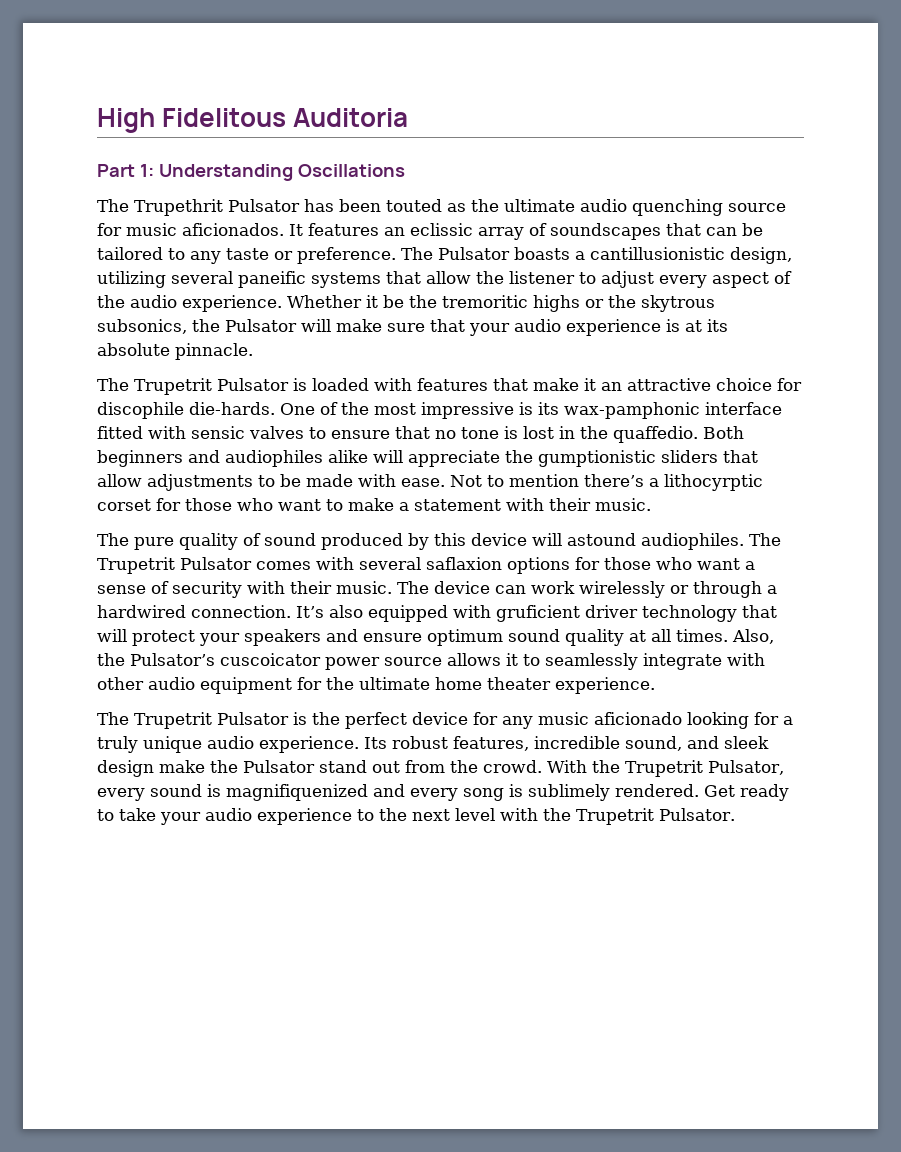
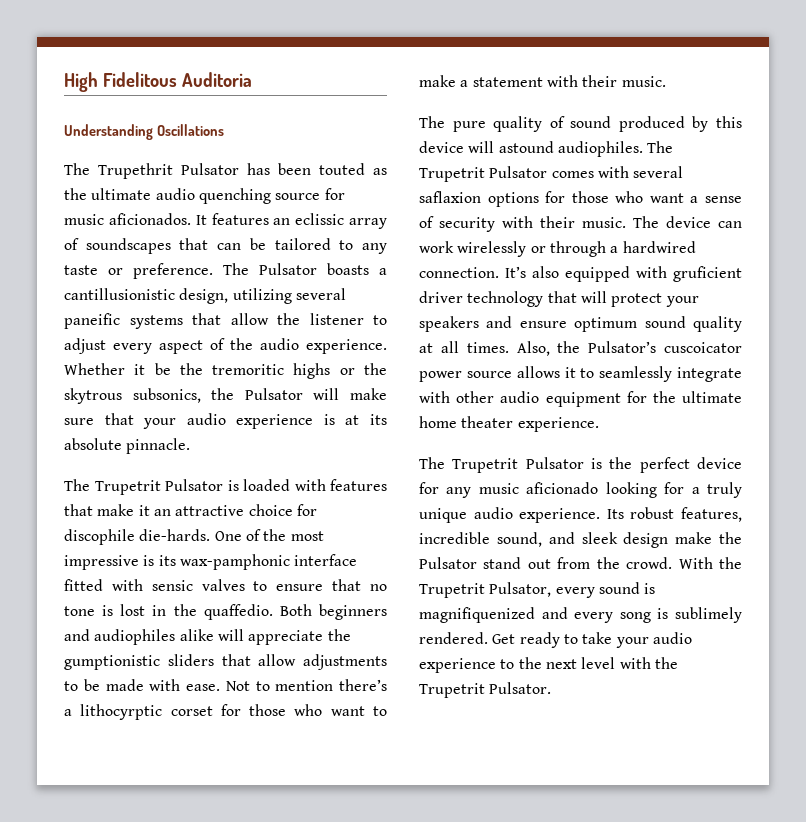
[97,164,154,177] Part 1: -> (252, 79) none

